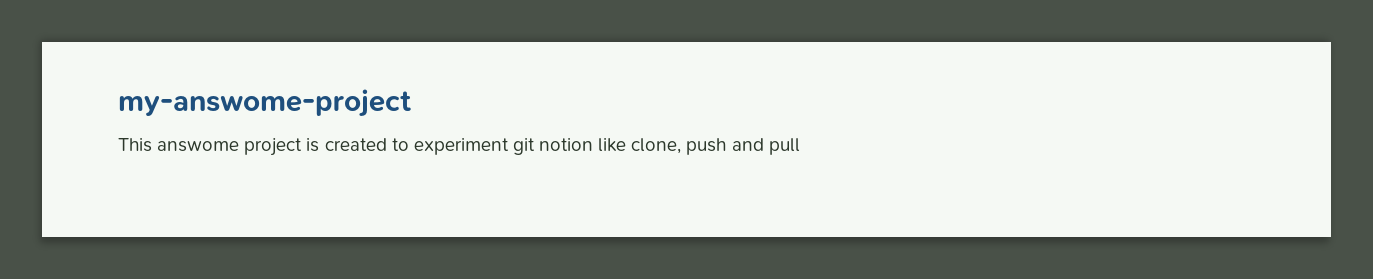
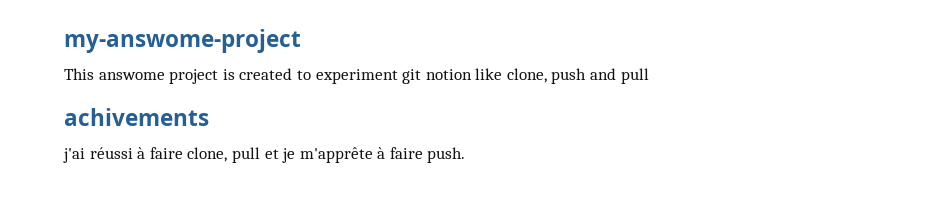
(800, 146) none -> [64,108,209,126] [63,147,466,163] // achivements // j'ai réussi à faire clone, pull et je m'apprête à faire push.

